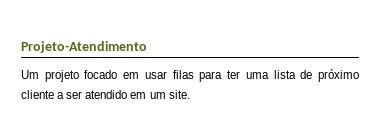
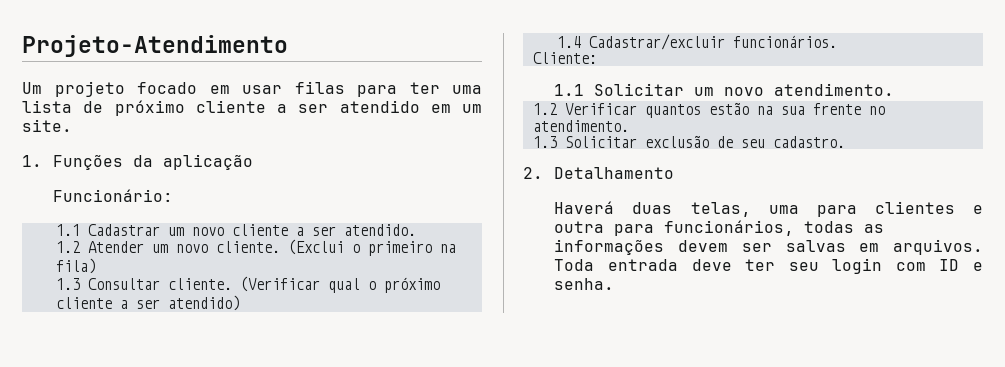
(190, 94) none -> [22,154,254,170] [53,189,174,202] [55,224,416,236] [55,239,456,256] [55,258,96,274] [55,276,440,293] [55,295,240,311] [556,34,837,50] [532,52,597,64] [554,83,895,96] [532,102,885,118] [532,120,629,132] [532,135,845,148] [523,167,675,179] [554,201,983,217] [554,220,885,236] [554,239,983,255] [554,258,984,274] [554,278,615,290] // 1. Funções da aplicação // Funcionário: // 1.1 Cadastrar um novo cliente a ser atendido. // 1.2 Atender um novo cliente. (Exclui o primeiro na fila) // 1.3 Consultar cliente. (Verificar qual o próximo cliente a ser atendido) // 1.4 Cadastrar/excluir funcionários. // Cliente: // 1.1 Solicitar um novo atendimento. // 1.2 Verificar quantos estão na sua frente no atendimento. // 1.3 Solicitar exclusão de seu cadastro. // 2. Detalhamento // Haverá duas telas, uma para clientes e outra para funcionários, todas as informações devem ser salvas em arquivos. Toda entrada deve ter seu login com ID e senha.

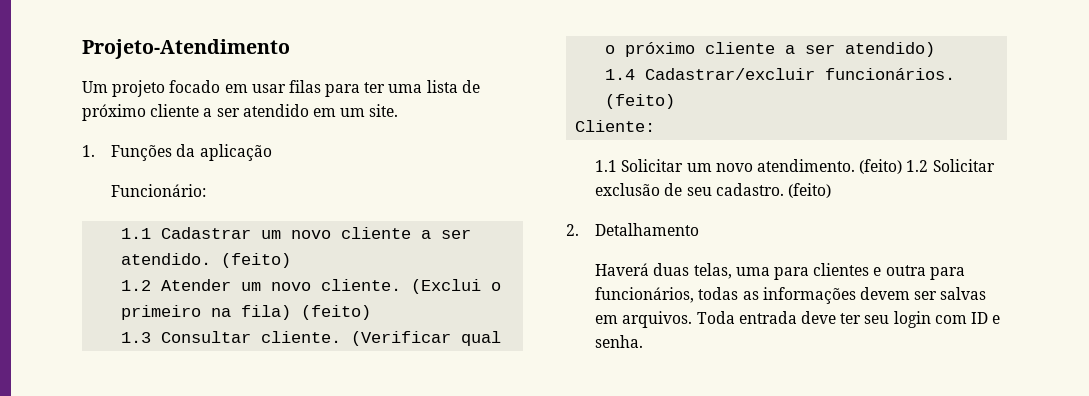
(416, 230) none -> [221,253,292,268] (feito)
(96, 266) none -> [301,305,372,320] (feito)
(837, 41) none -> [605,94,676,109] (feito)
[532,102,885,118] [532,120,629,132] [532,136,557,148] // 1.2 Verificar quantos estão na sua frente no atendimento. // 1.3 -> [859,159,929,174] (feito) 1.2
(845, 142) none -> [787,183,831,198] (feito)

